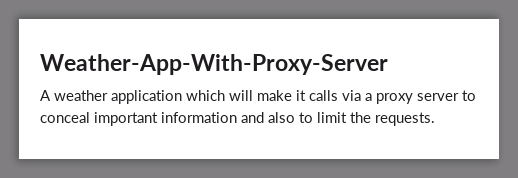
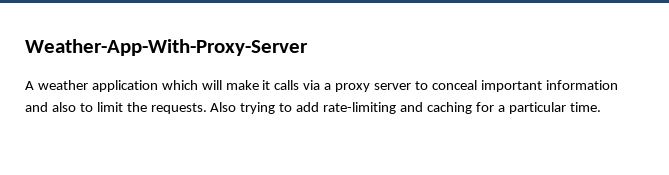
(435, 119) none -> [210,102,601,114] Also trying to add rate-limiting and caching for a particular time.

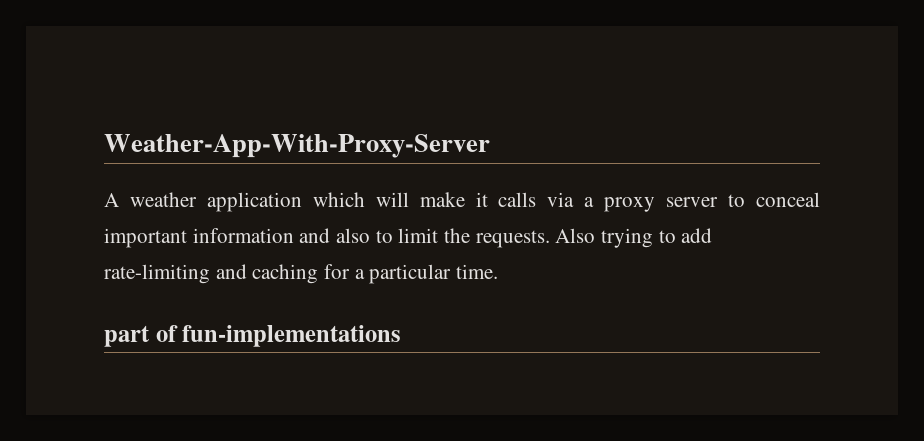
(601, 107) none -> [104,325,402,347] // part of fun-implementations

